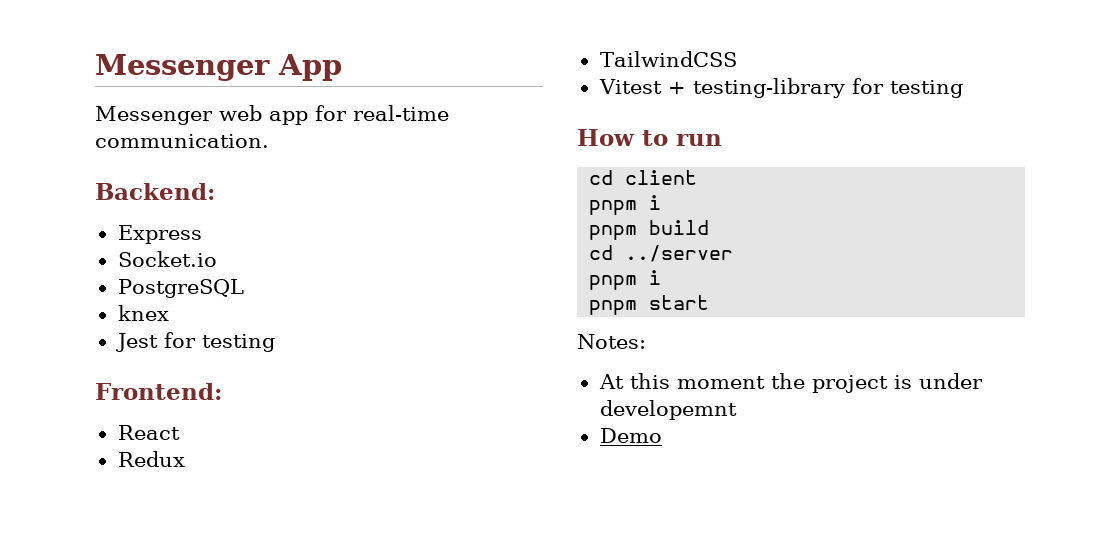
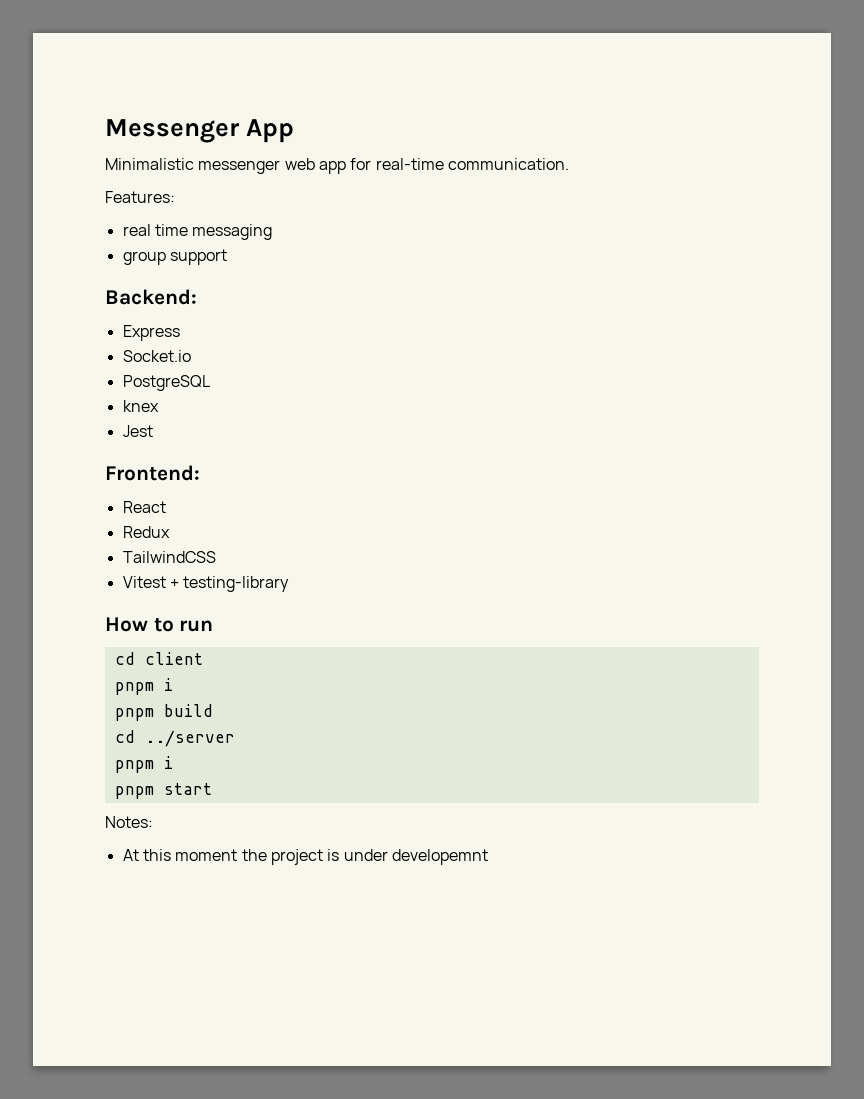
[95,106,213,125] Messenger -> [105,158,281,174] Minimalistic messenger
(269, 141) none -> [105,191,175,203] [122,224,273,240] [122,249,227,265] // Features: // real time messaging // group support
[163,332,275,352] for testing -> (153, 431) none
[851,78,963,98] for testing -> (290, 584) none
[599,428,662,443] // Demo -> (488, 857) none

